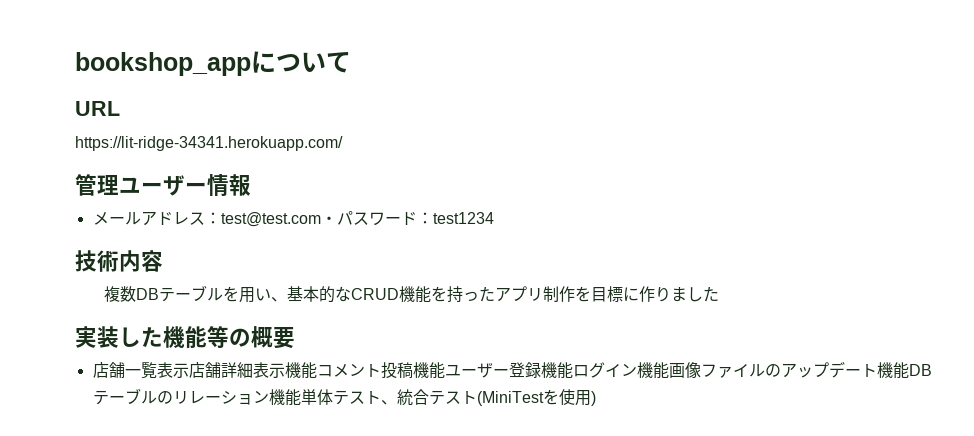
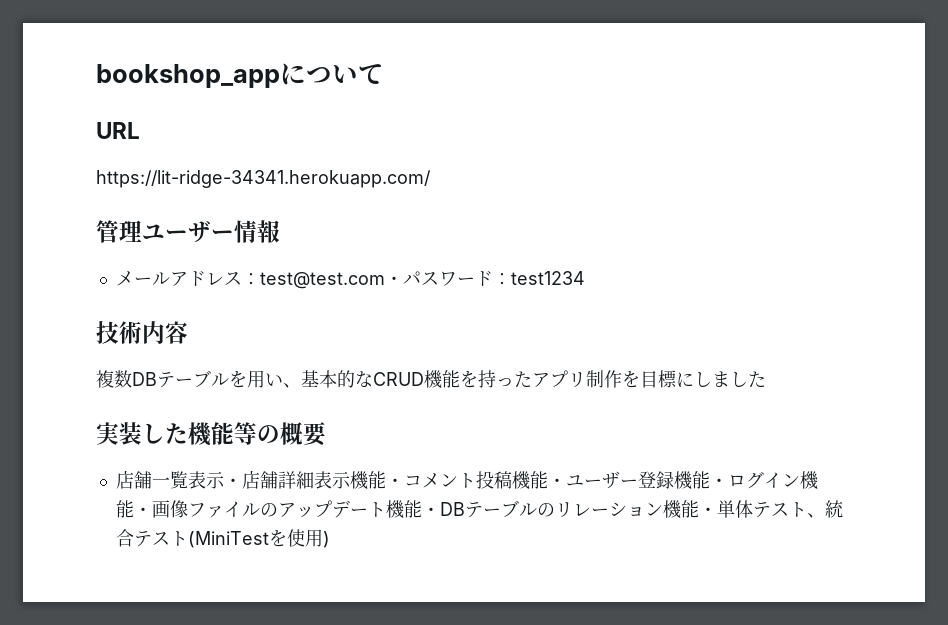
[639,286,672,302] 作り -> [694,371,712,387] し
(189, 370) none -> [223,478,242,487] ・
(317, 370) none -> [385,478,404,487] ・
(445, 370) none -> [547,478,566,487] ・
(573, 370) none -> [709,478,728,487] ・
(669, 370) none -> [133,507,152,516] ・
(909, 370) none -> [421,507,440,516] ・
(301, 397) none -> [698,507,717,516] ・

